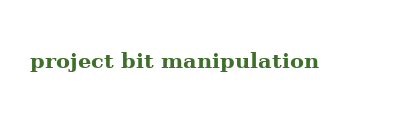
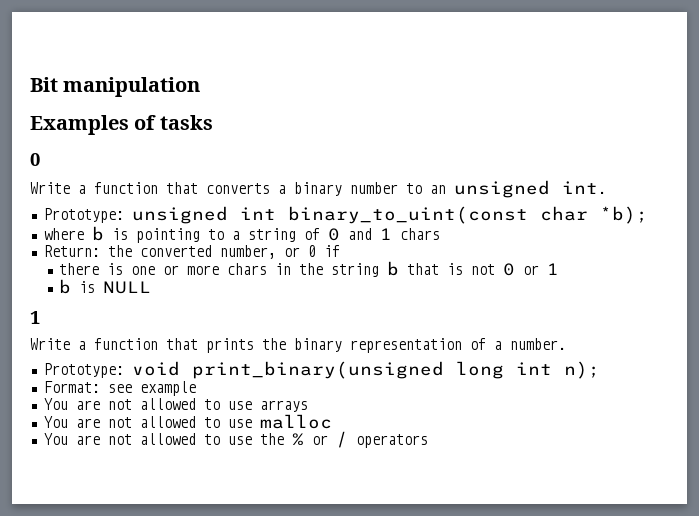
[30,52,154,72] project bit -> [30,77,58,92] Bit
(319, 62) none -> [30,115,213,135] [30,153,40,166] [30,180,606,198] [43,206,648,224] [43,226,440,243] [43,245,340,259] [59,261,560,277] [59,279,152,294] [30,311,40,324] [30,338,566,353] [43,361,600,379] [43,381,196,396] [43,398,308,412] [43,414,332,429] [43,431,428,448] // Examples of tasks // 0 // Write a function that converts a binary number to an unsigned int. // Prototype: unsigned int binary_to_uint(const char *b); // where b is pointing to a string of 0 and 1 chars // Return: the converted number, or 0 if // there is one or more chars in the string b that is not 0 or 1 // b is NULL // 1 // Write a function that prints the binary representation of a number. // Prototype: void print_binary(unsigned long int n); // Format: see example // You are not allowed to use arrays // You are not allowed to use malloc // You are not allowed to use the % or / operators

